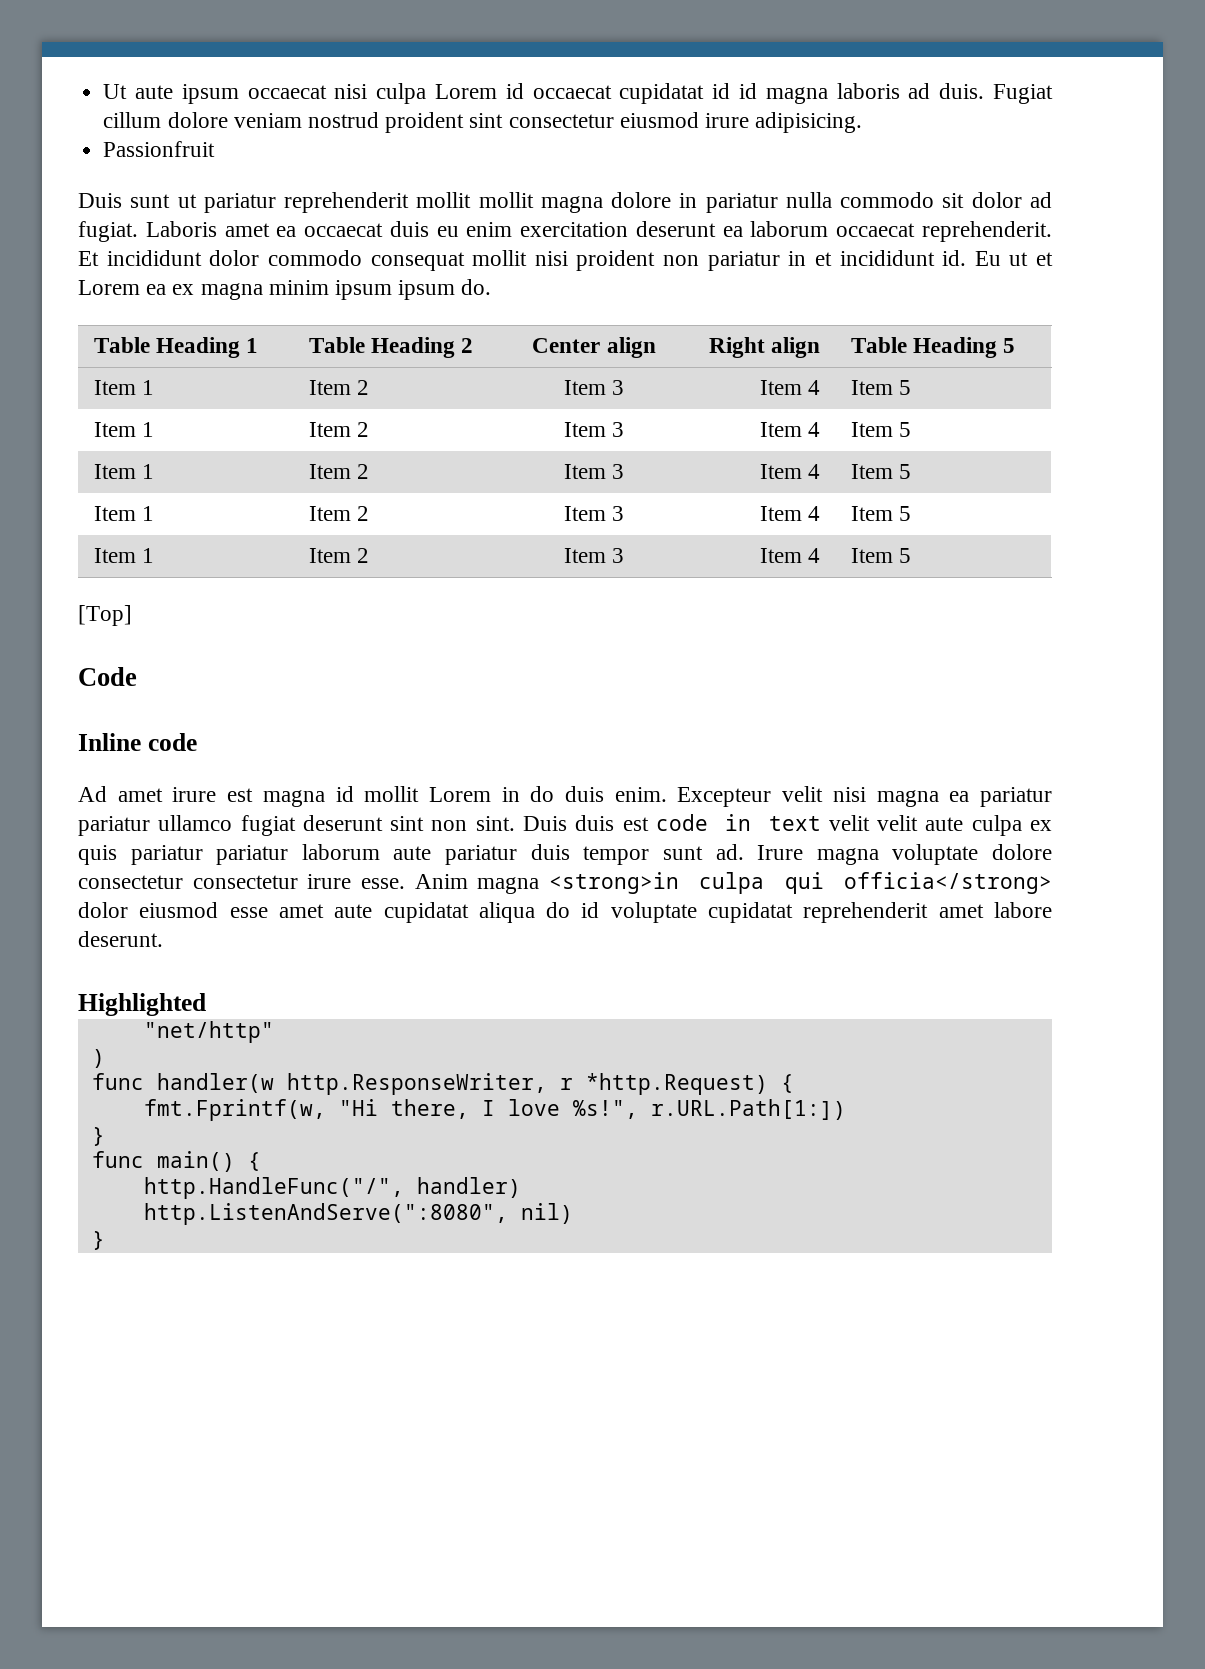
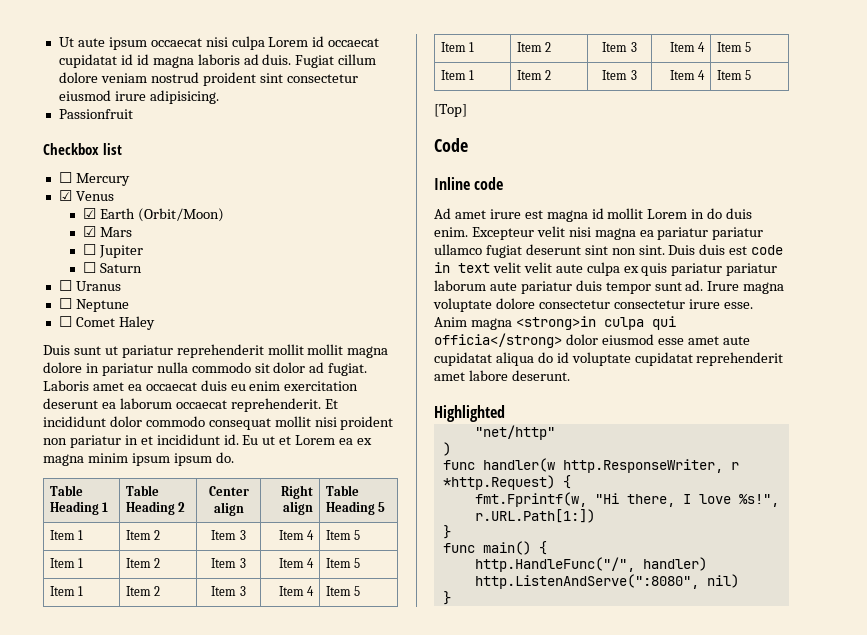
(216, 149) none -> [43,143,123,155] [58,172,130,186] [58,190,114,201] [83,208,225,222] [83,226,133,237] [83,244,144,258] [83,262,143,273] [58,280,121,291] [58,298,129,312] [58,316,155,330] // Checkbox list // ☐ Mercury // ☑ Venus // ☑ Earth (Orbit/Moon) // ☑ Mars // ☐ Jupiter // ☐ Saturn // ☐ Uranus // ☐ Neptune // ☐ Comet Haley

